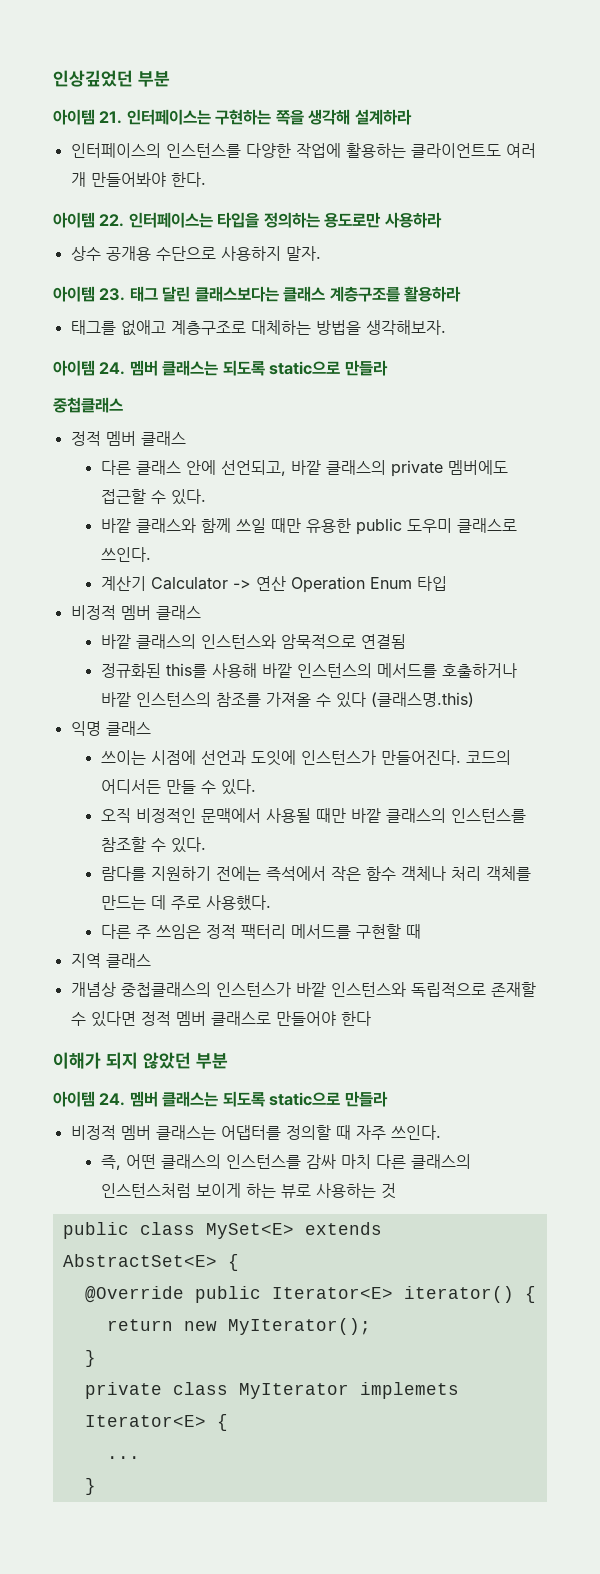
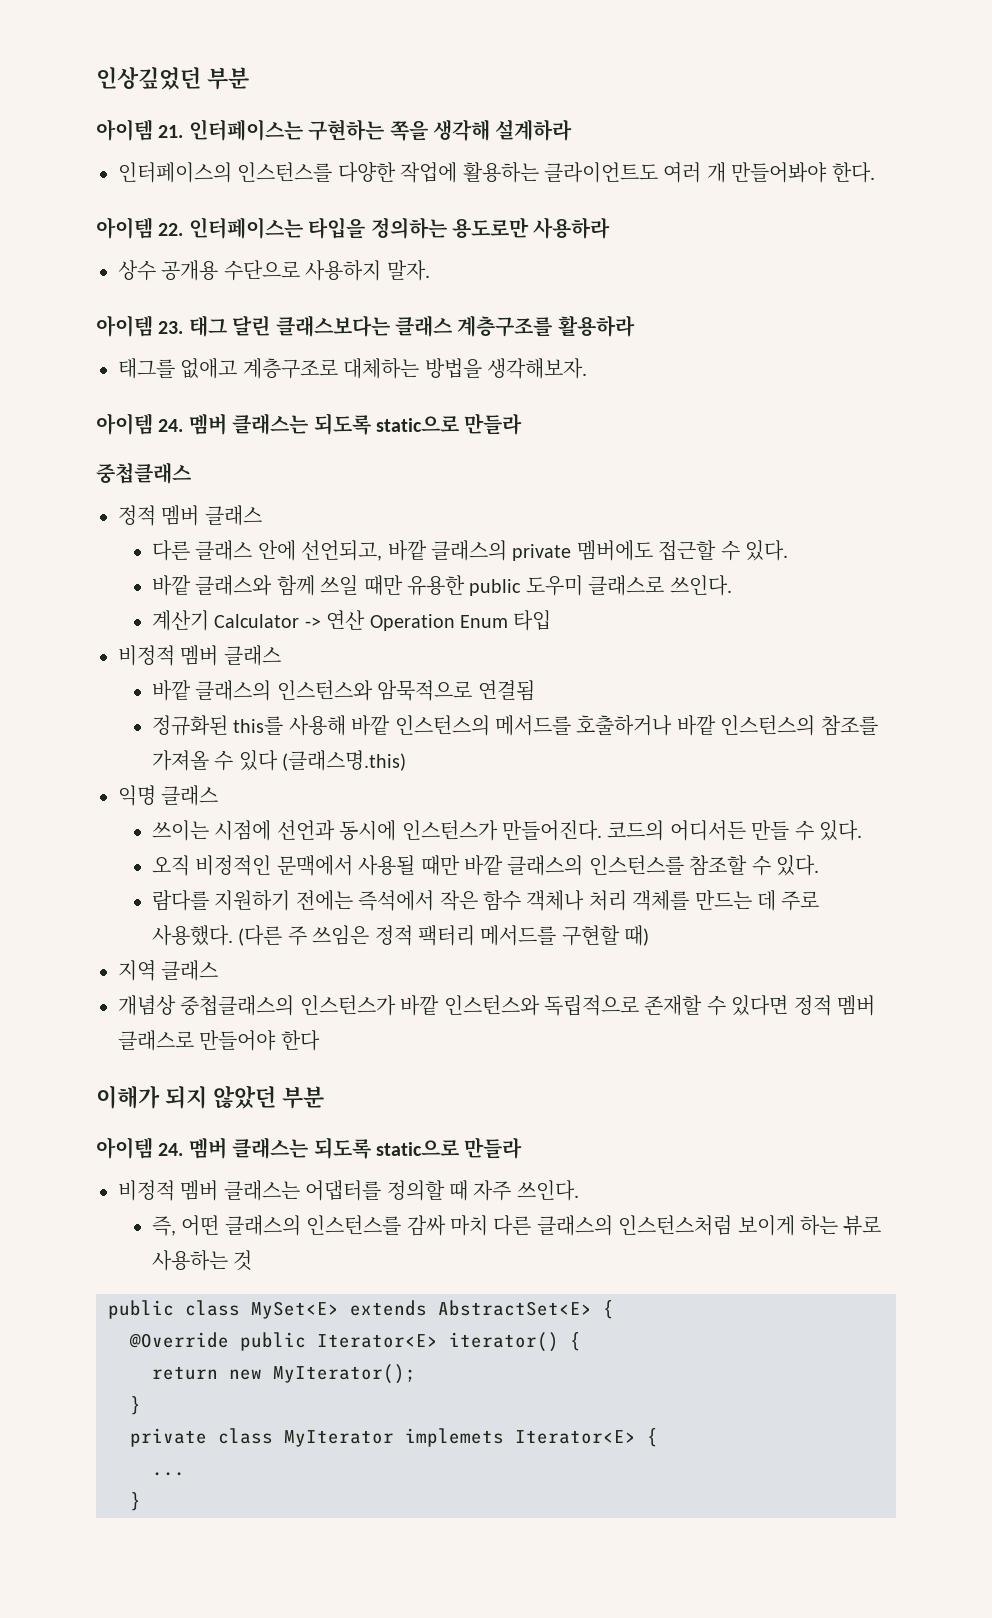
[250,750,296,766] 도잇에 -> [339,820,397,841] 동시에
[100,924,131,939] // 다른 -> [238,925,283,946] (다른
[405,924,421,939] 때 -> [624,925,650,946] 때)

